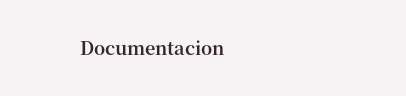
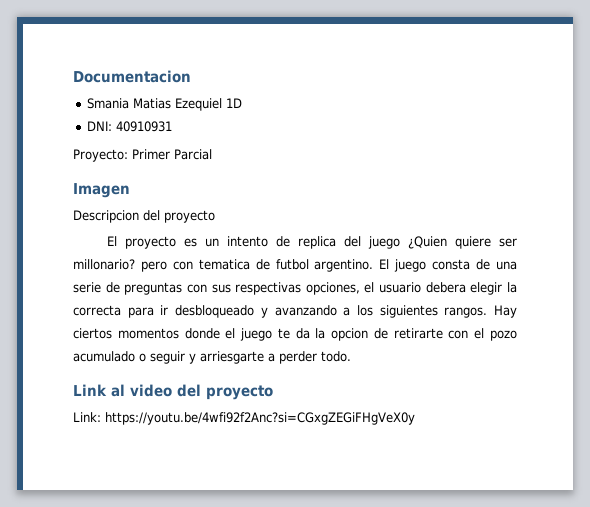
(224, 47) none -> [87,98,243,111] [87,121,173,132] [73,149,212,162] [73,183,130,198] [73,210,215,223] [106,236,517,249] [73,259,518,272] [73,282,517,295] [73,305,517,318] [73,328,517,341] [73,351,351,364] [73,384,273,400] [73,412,415,425] // Smania Matias Ezequiel 1D // DNI: 40910931 // Proyecto: Primer Parcial // Imagen // Descripcion del proyecto // El proyecto es un intento de replica del juego ¿Quien quiere ser millonario? pero con tematica de futbol argentino. El juego consta de una serie de preguntas con sus respectivas opciones, el usuario debera elegir la correcta para ir desbloqueado y avanzando a los siguientes rangos. Hay ciertos momentos donde el juego te da la opcion de retirarte con el pozo acumulado o seguir y arriesgarte a perder todo. // Link al video del proyecto // Link: https://youtu.be/4wfi92f2Anc?si=CGxgZEGiFHgVeX0y

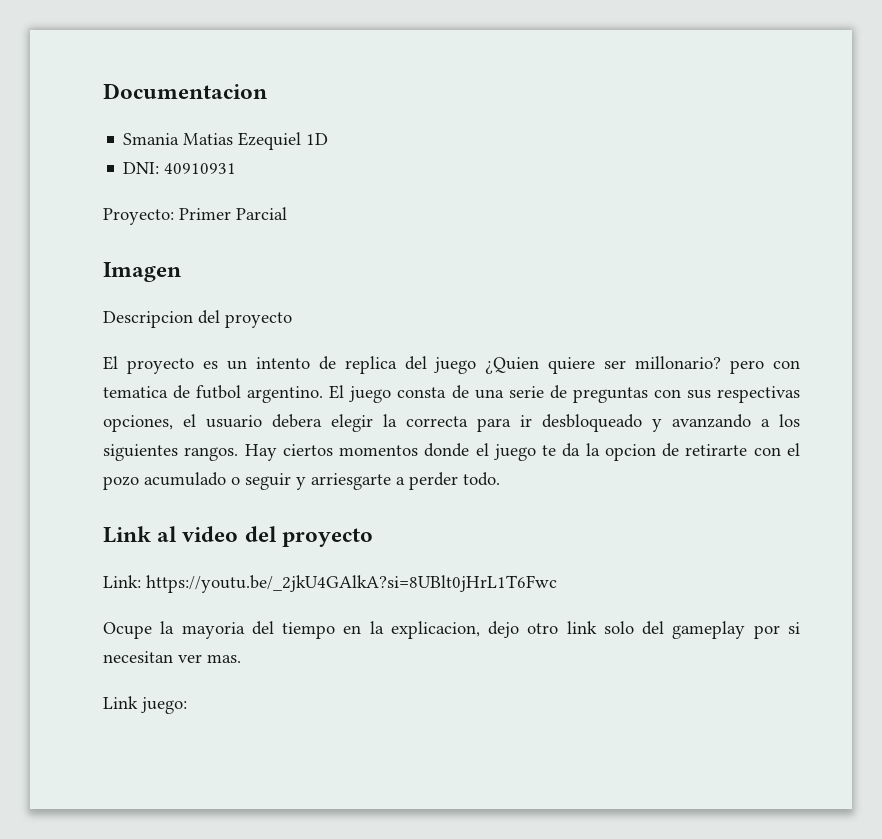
[105,412,415,425] https://youtu.be/4wfi92f2Anc?si=CGxgZEGiFHgVeX0y -> [146,575,557,593] [103,621,800,639] [103,651,241,663] [103,696,187,714] https://youtu.be/_2jkU4GAlkA?si=8UBlt0jHrL1T6Fwc // Ocupe la mayoria del tiempo en la explicacion, dejo otro link solo del gameplay por si necesitan ver mas. // Link juego:

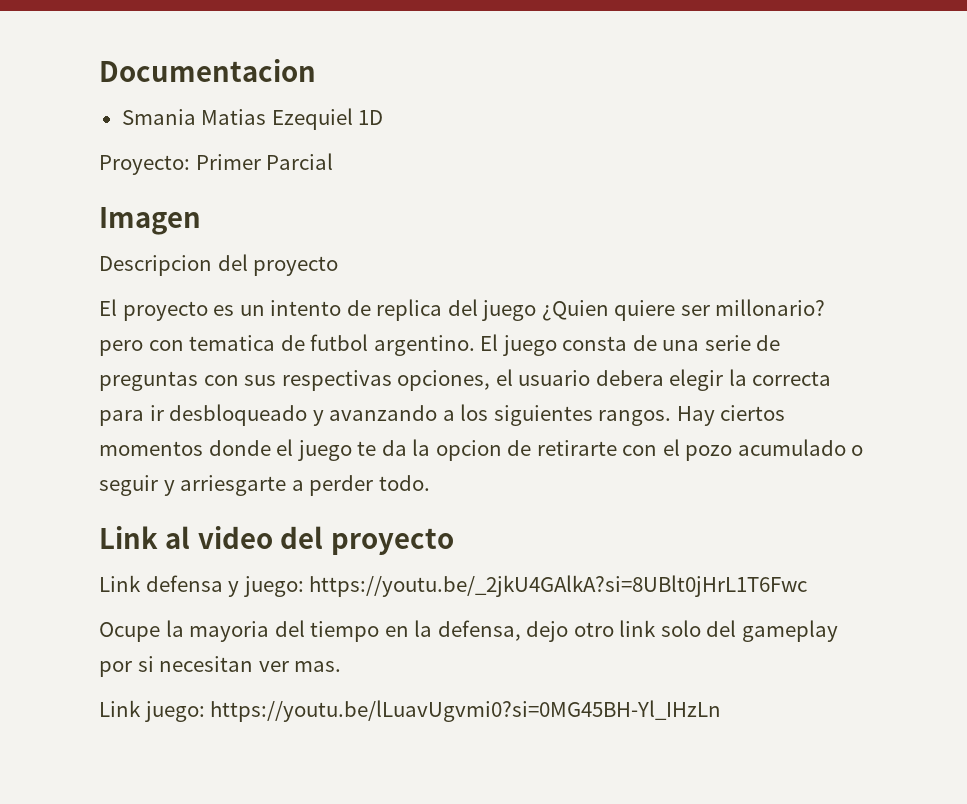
[123,162,237,174] // DNI: 40910931 -> (384, 117) none
[103,575,141,588] Link: -> [99,575,304,597] Link defensa y juego:
[390,621,480,639] explicacion, -> [437,620,521,641] defensa,
(187, 705) none -> [210,700,722,722] https://youtu.be/lLuavUgvmi0?si=0MG45BH-Yl_IHzLn

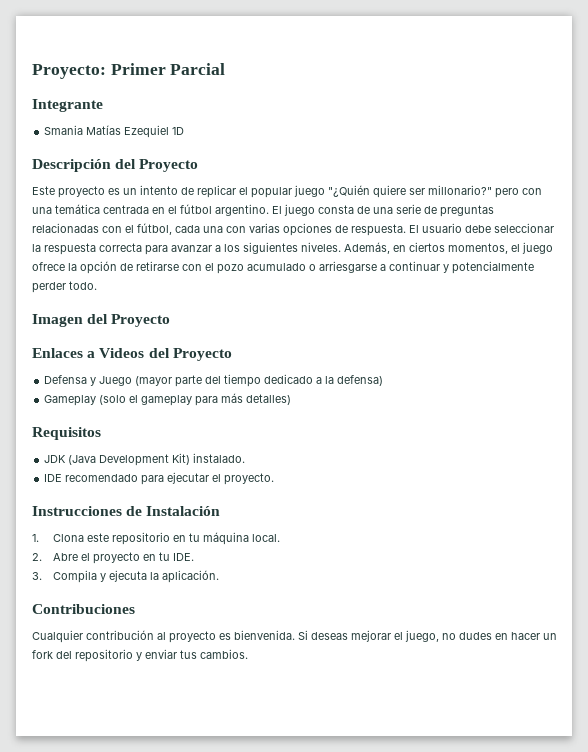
[99,59,316,82] [121,108,384,130] [99,153,334,175] [99,207,201,235] [99,254,339,276] [99,299,117,316] Documentacion // Smania Matias Ezequiel 1D // Proyecto: Primer Parcial // Imagen // Descripcion del proyecto // El -> [32,63,226,79] [32,99,103,112] [44,125,185,138] [32,159,199,172] [32,186,55,195] Proyecto: Primer Parcial // Integrante // Smania Matías Ezequiel 1D // Descripción del Proyecto // Este
[376,299,609,321] replica del juego ¿Quien -> [197,185,370,198] replicar el popular juego "¿Quién
[715,299,826,316] millonario? -> [428,185,492,195] millonario?"
[189,334,369,351] tematica de futbol -> [32,204,212,214] una temática centrada en el fútbol
[203,369,832,391] [99,404,786,426] [99,439,617,461] con sus respectivas opciones, el usuario debera elegir la correcta para ir desbloqueado y avanzando a los siguientes rangos. Hay ciertos momentos donde el juego te da la opcion de retirarte -> [32,223,554,236] [32,242,553,255] [32,261,179,274] relacionadas con el fútbol, cada una con varias opciones de respuesta. El usuario debe seleccionar la respuesta correcta para avanzar a los siguientes niveles. Además, en ciertos momentos, el juego ofrece la opción de retirarse
[99,475,430,496] [99,526,454,555] [99,575,808,597] [99,620,838,642] [99,656,342,677] [99,700,722,722] seguir y arriesgarte a perder todo. // Link al video del proyecto // Link defensa y juego: https://youtu.be/_2jkU4GAlkA?si=8UBlt0jHrL1T6Fwc // Ocupe la mayoria del tiempo en la defensa, dejo otro link solo del gameplay por si necesitan ver mas. // Link juego: https://youtu.be/lLuavUgvmi0?si=0MG45BH-Yl_IHzLn -> [319,261,534,274] [32,281,97,293] [32,314,171,327] [32,348,232,361] [44,374,384,387] [44,393,292,406] [32,427,101,440] [44,453,246,466] [44,472,275,485] [32,506,221,516] [32,532,280,545] [32,552,194,564] [32,570,219,583] [32,604,135,614] [32,630,557,643] [32,649,248,662] arriesgarse a continuar y potencialmente perder todo. // Imagen del Proyecto // Enlaces a Videos del Proyecto // Defensa y Juego (mayor parte del tiempo dedicado a la defensa) // Gameplay (solo el gameplay para más detalles) // Requisitos // JDK (Java Development Kit) instalado. // IDE recomendado para ejecutar el proyecto. // Instrucciones de Instalación // 1. Clona este repositorio en tu máquina local. // 2. Abre el proyecto en tu IDE. // 3. Compila y ejecuta la aplicación. // Contribuciones // Cualquier contribución al proyecto es bienvenida. Si deseas mejorar el juego, no dudes en hacer un fork del repositorio y enviar tus cambios.

